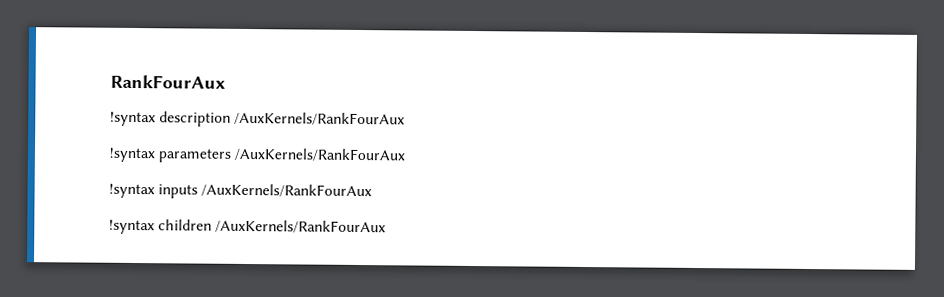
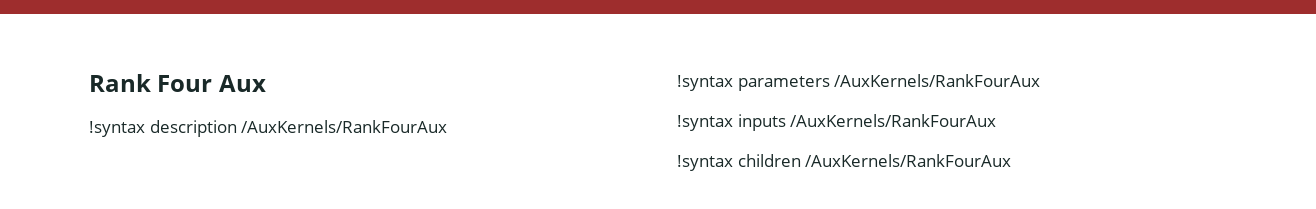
[110,74,226,89] RankFourAux -> [89,74,266,92] Rank Four Aux

